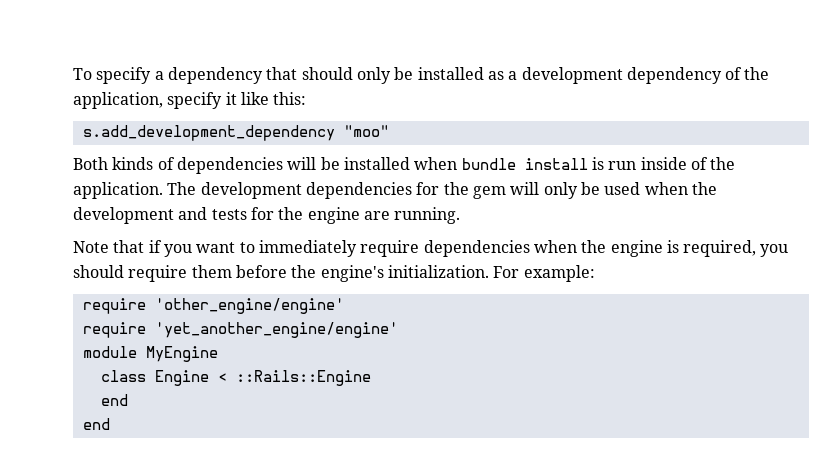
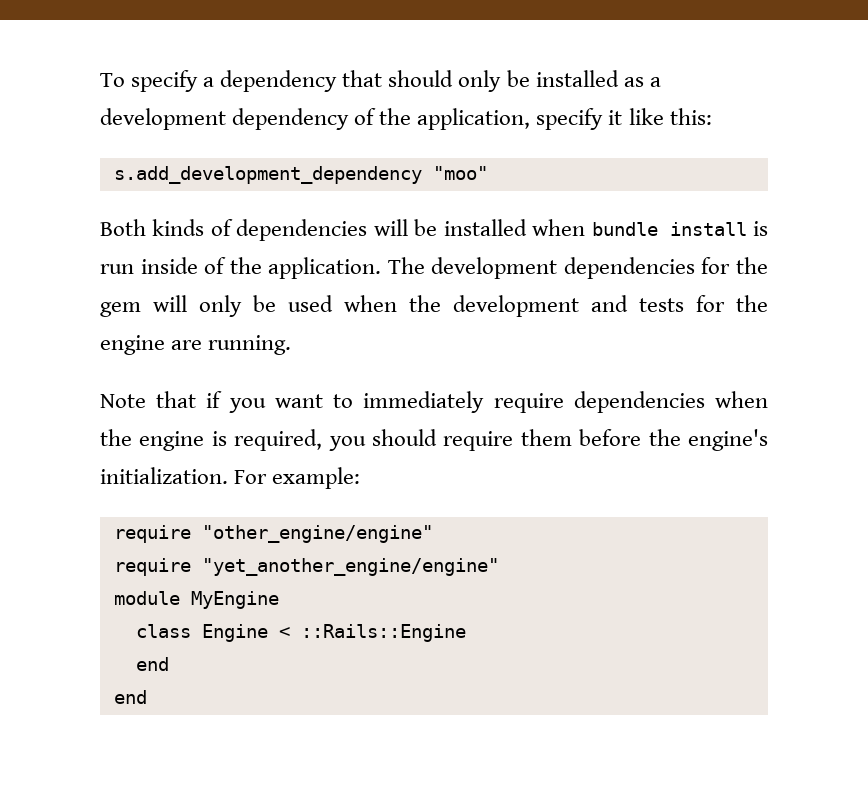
[154,298,344,314] [82,322,398,338] 'other_engine/engine' // require 'yet_another_engine/engine' -> [201,525,433,543] [113,558,499,576] "other_engine/engine" // require "yet_another_engine/engine"

